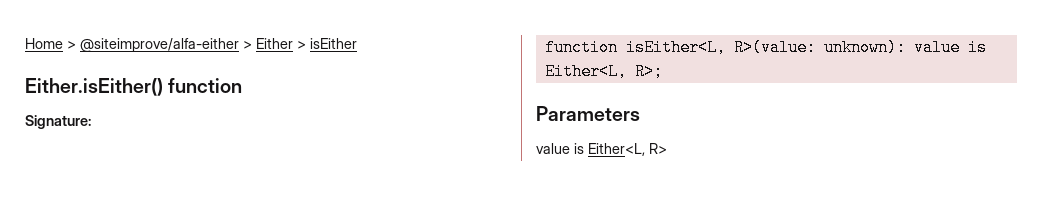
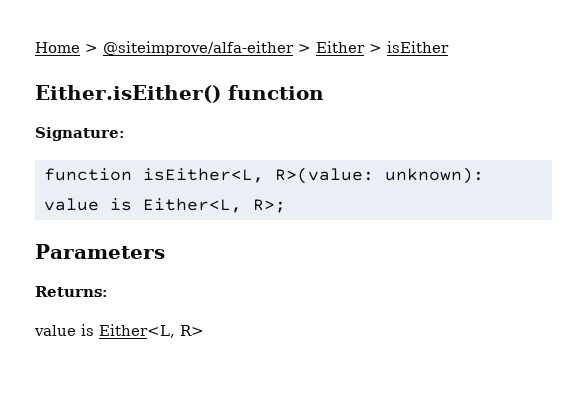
(640, 113) none -> [35,286,108,297] // Returns:

